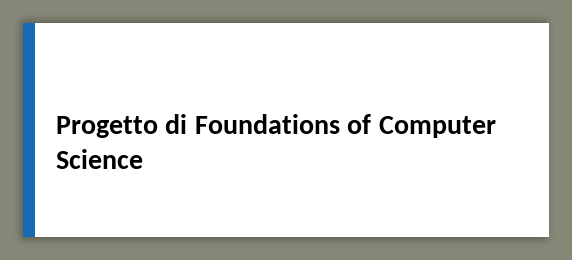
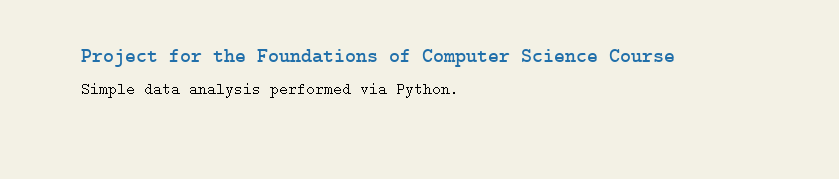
[56,114,188,138] Progetto di -> [81,49,246,67] Project for the
(143, 159) none -> [609,49,675,62] [81,82,459,98] Course // Simple data analysis performed via Python.

